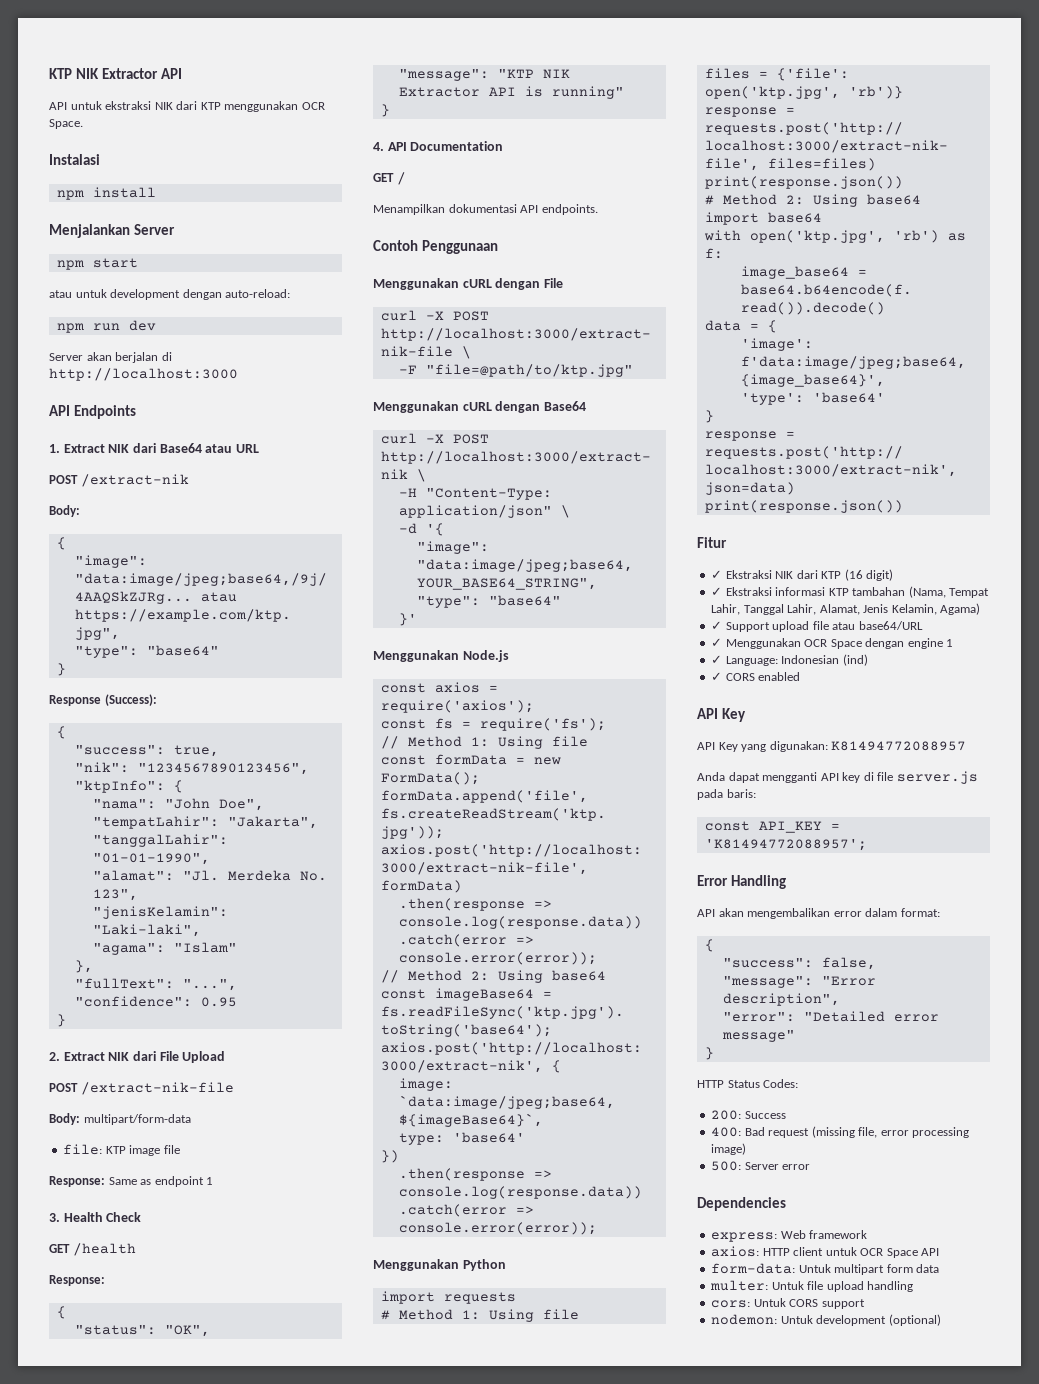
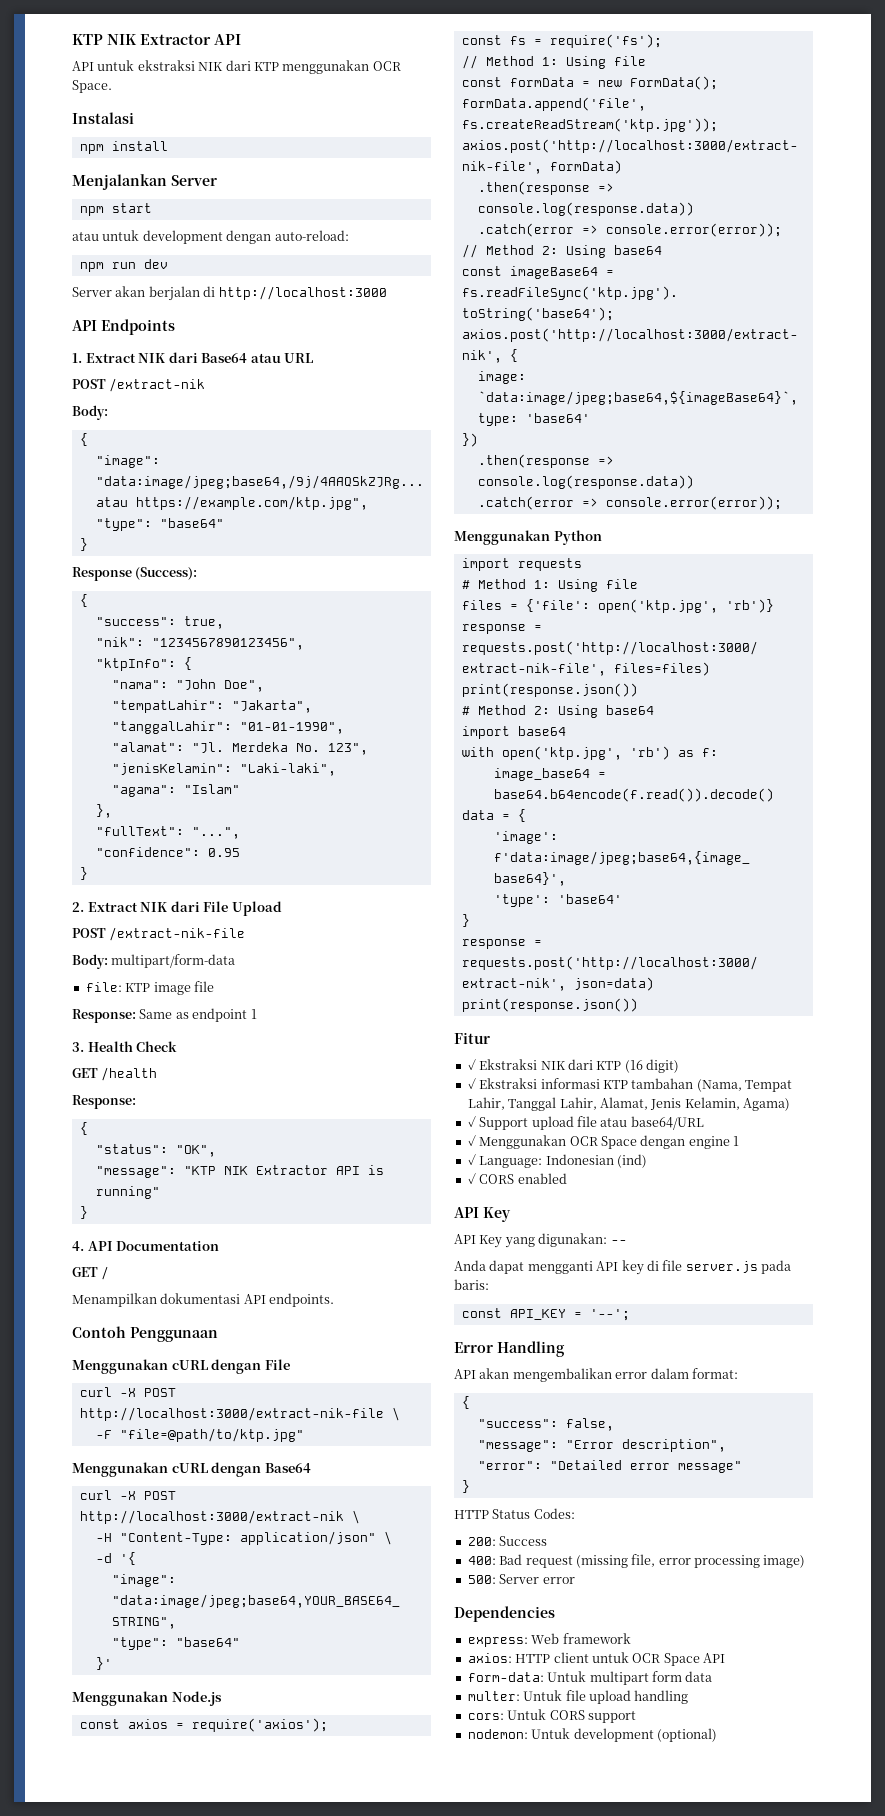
[831,741,967,751] K81494772088957 -> [610,1240,627,1244] --
[704,839,867,851] 'K81494772088957'; -> [589,1309,630,1321] '--';

